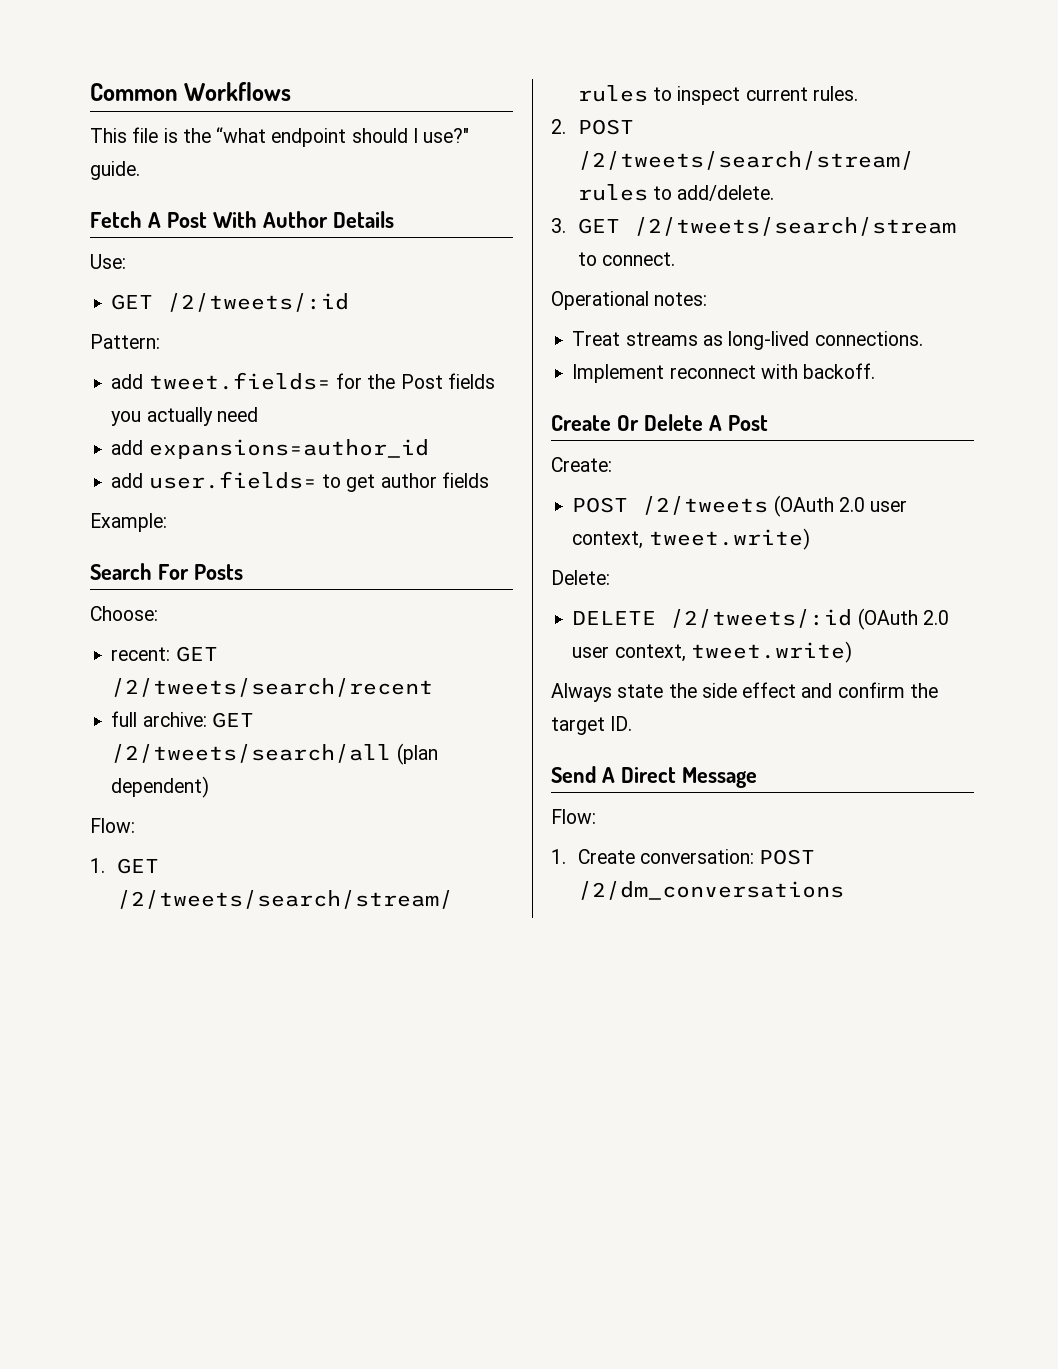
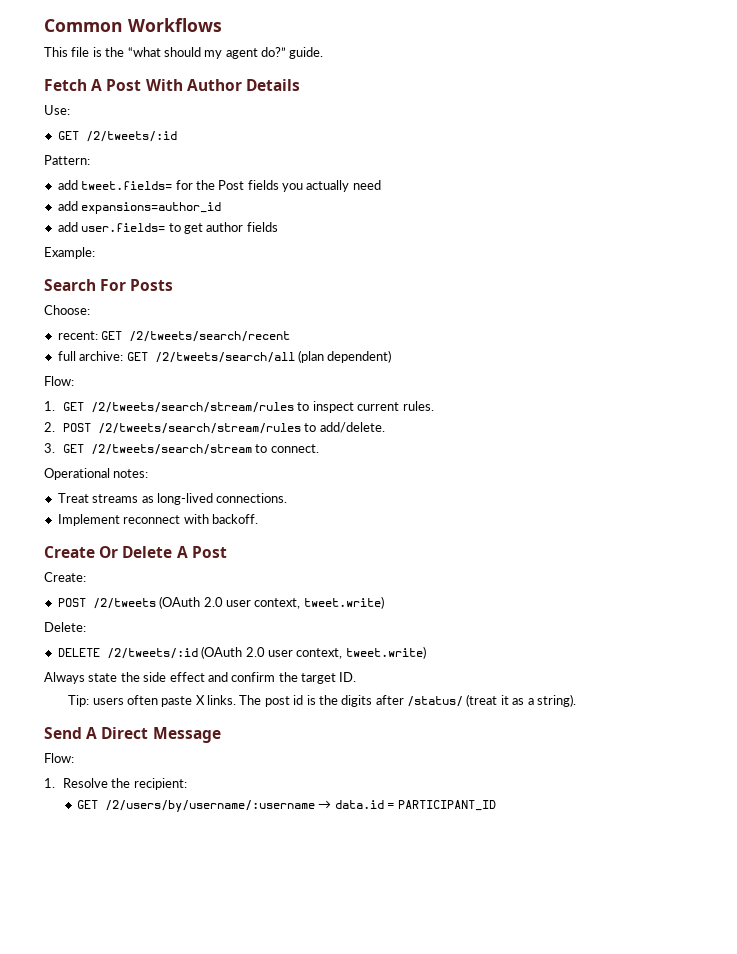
[271,128,470,147] endpoint should I use?" -> [163,47,286,59] should my agent do?”
(633, 723) none -> [68,694,576,707] // Tip: users often paste X links. The post id is the digits after /status/ (treat it as a string).
[577,849,816,865] [577,881,844,900] Create conversation: POST /2/dm_conversations -> [63,778,187,790] [76,800,497,812] Resolve the recipient: // GET /2/users/by/username/:username → data.id = PARTICIPANT_ID

